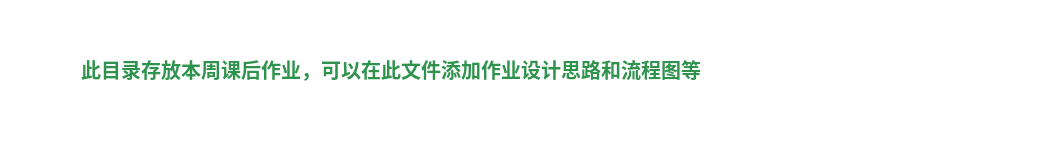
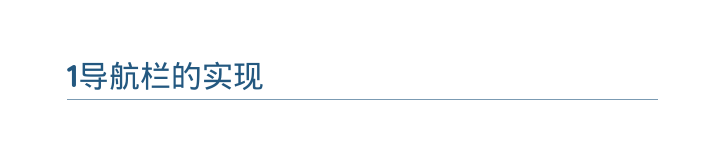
[81,60,701,81] 此目录存放本周课后作业，可以在此文件添加作业设计思路和流程图等 -> [67,61,264,91] 1导航栏的实现

